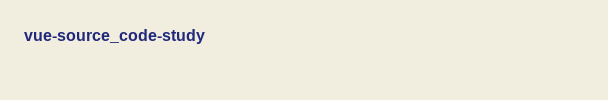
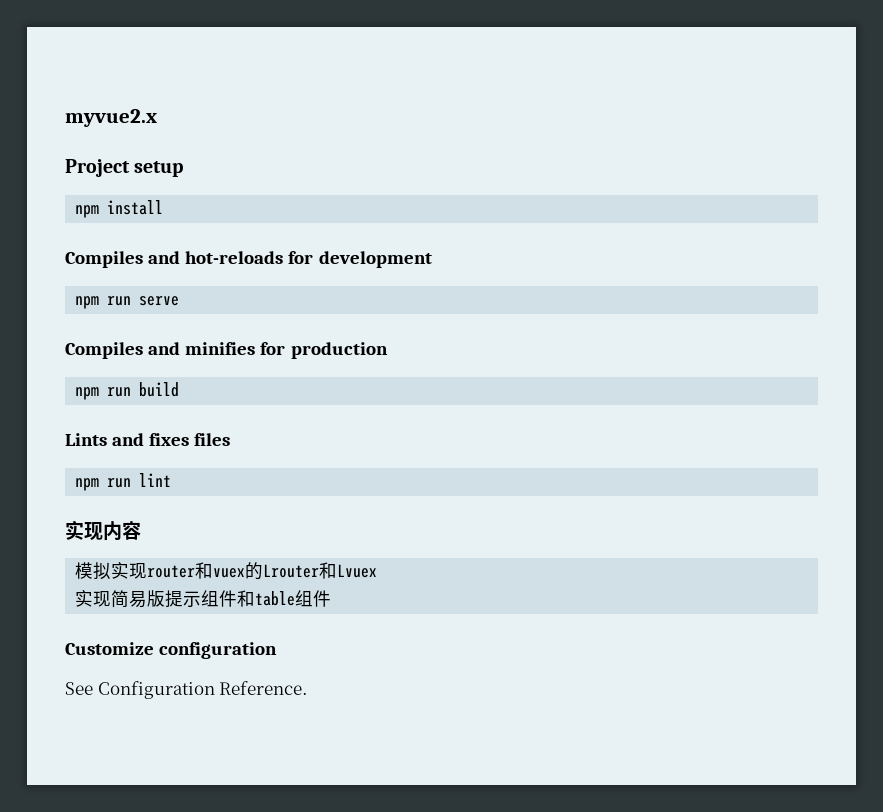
[24,29,205,44] vue-source_code-study -> [65,109,157,127] [65,159,184,177] [75,200,164,218] [65,251,432,268] [75,296,180,309] [65,342,388,359] [75,382,180,400] [65,433,231,446] [75,473,172,491] [65,520,141,541] [75,562,378,580] [75,590,332,608] [65,642,278,659] [65,681,309,699] myvue2.x // Project setup // npm install // Compiles and hot-reloads for development // npm run serve // Compiles and minifies for production // npm run build // Lints and fixes files // npm run lint // 实现内容 // 模拟实现router和vuex的Lrouter和Lvuex // 实现简易版提示组件和table组件 // Customize configuration // See Configuration Reference.

